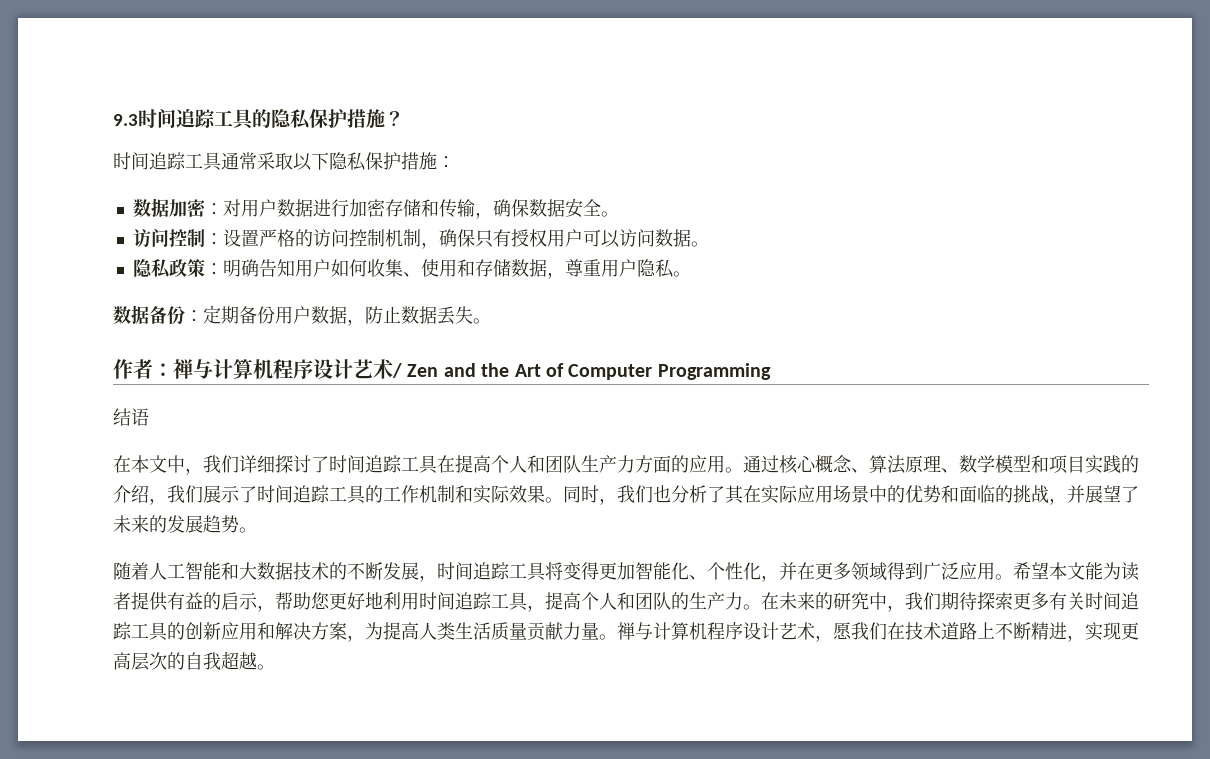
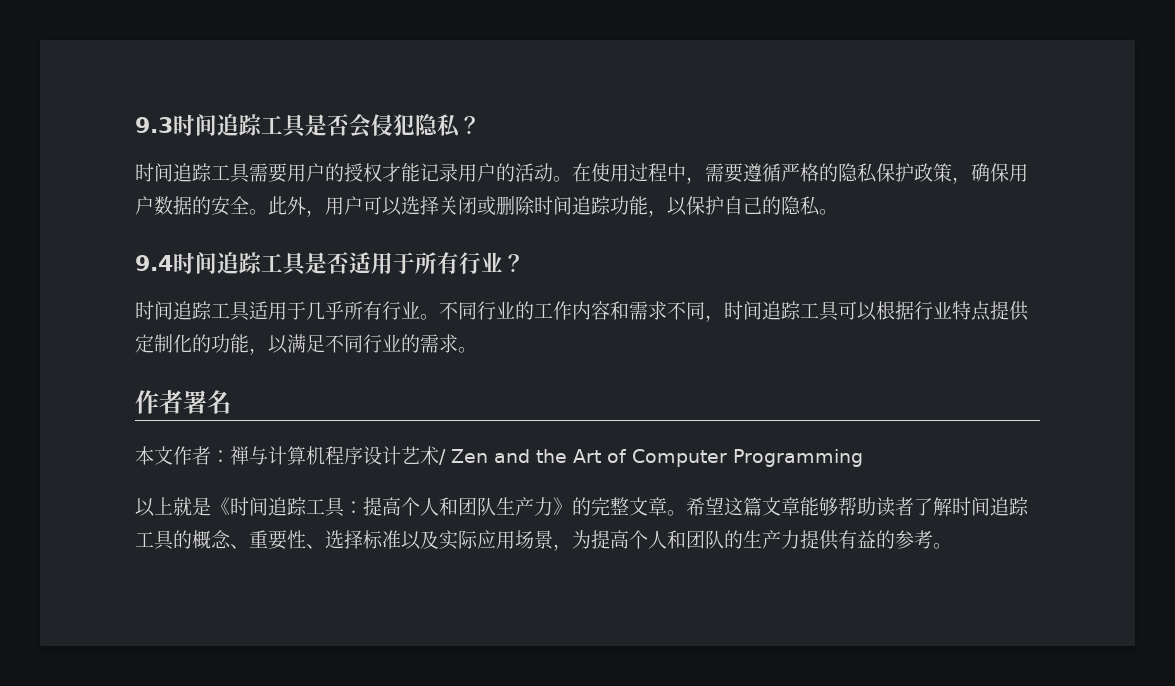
[252,108,404,130] [113,152,455,171] [132,198,619,219] [132,229,709,249] [132,259,691,279] [113,305,473,326] 的隐私保护措施？ // 时间追踪工具通常采取以下隐私保护措施： // 数据加密：对用户数据进行加密存储和传输，确保数据安全。 // 访问控制：设置严格的访问控制机制，确保只有授权用户可以访问数据。 // 隐私政策：明确告知用户如何收集、使用和存储数据，尊重用户隐私。 // 数据备份：定期备份用户数据，防止数据丢失 -> [305,114,481,138] [135,163,1028,184] [135,196,838,217] [135,252,525,276] [135,301,1029,322] [135,334,458,355] 是否会侵犯隐私？ // 时间追踪工具需要用户的授权才能记录用户的活动。在使用过程中，需要遵循严格的隐私保护政策，确保用户数据的安全。此外，用户可以选择关闭或删除时间追踪功能，以保护自己的隐私。 // 9.4时间追踪工具是否适用于所有行业？ // 时间追踪工具适用于几乎所有行业。不同行业的工作内容和需求不同，时间追踪工具可以根据行业特点提供定制化的功能，以满足不同行业的需求
(153, 369) none -> [183,390,231,414] [135,446,211,465] 署名 // 本文作者
[113,408,149,426] [113,455,455,475] 结语 // 在本文中，我们详细探讨了时间追踪工具在 -> [135,497,363,517] 以上就是《时间追踪工具：
[635,455,1139,474] [113,485,1139,505] [113,515,257,533] [113,562,1139,582] [113,592,545,612] 方面的应用。通过核心概念、算法原理、数学模型和项目实践的介绍，我们展示了时间追踪工具的工作机制和实际效果。同时，我们也分析了其在实际应用场景中的优势和面临的挑战，并展望了未来的发展趋势。 // 随着人工智能和大数据技术的不断发展，时间追踪工具将变得更加智能化、个性化，并在更多领域得到广泛应用。希望本文能为读者提供有益的启示，帮助您更好地利用时间追踪工具， -> [553,497,1029,517] [135,530,591,551] 》的完整文章。希望这篇文章能够帮助读者了解时间追踪工具的概念、重要性、选择标准以及实际应用场景，为
[743,592,1139,612] [113,622,1139,642] [113,651,257,671] 。在未来的研究中，我们期待探索更多有关时间追踪工具的创新应用和解决方案，为提高人类生活质量贡献力量。禅与计算机程序设计艺术，愿我们在技术道路上不断精进，实现更高层次的自我超越 -> [800,530,933,550] 提供有益的参考

